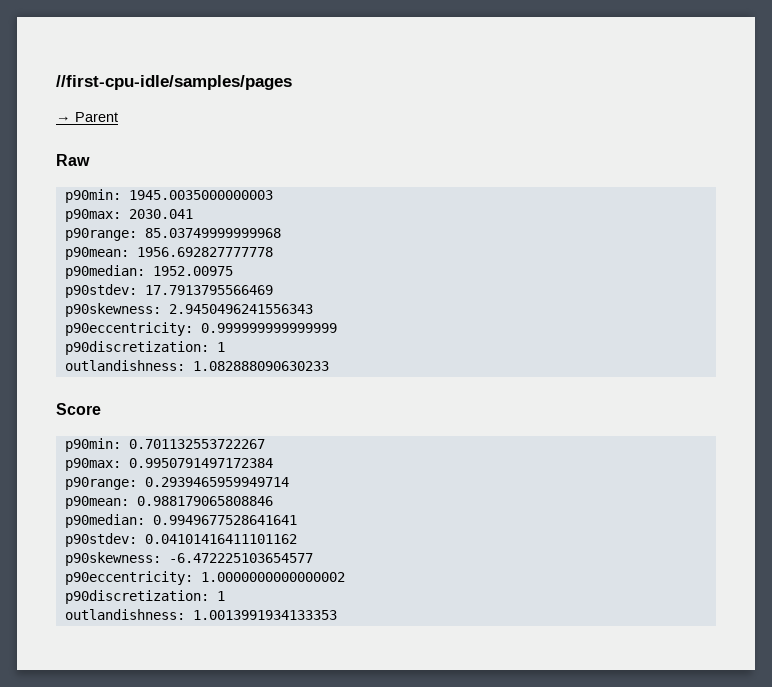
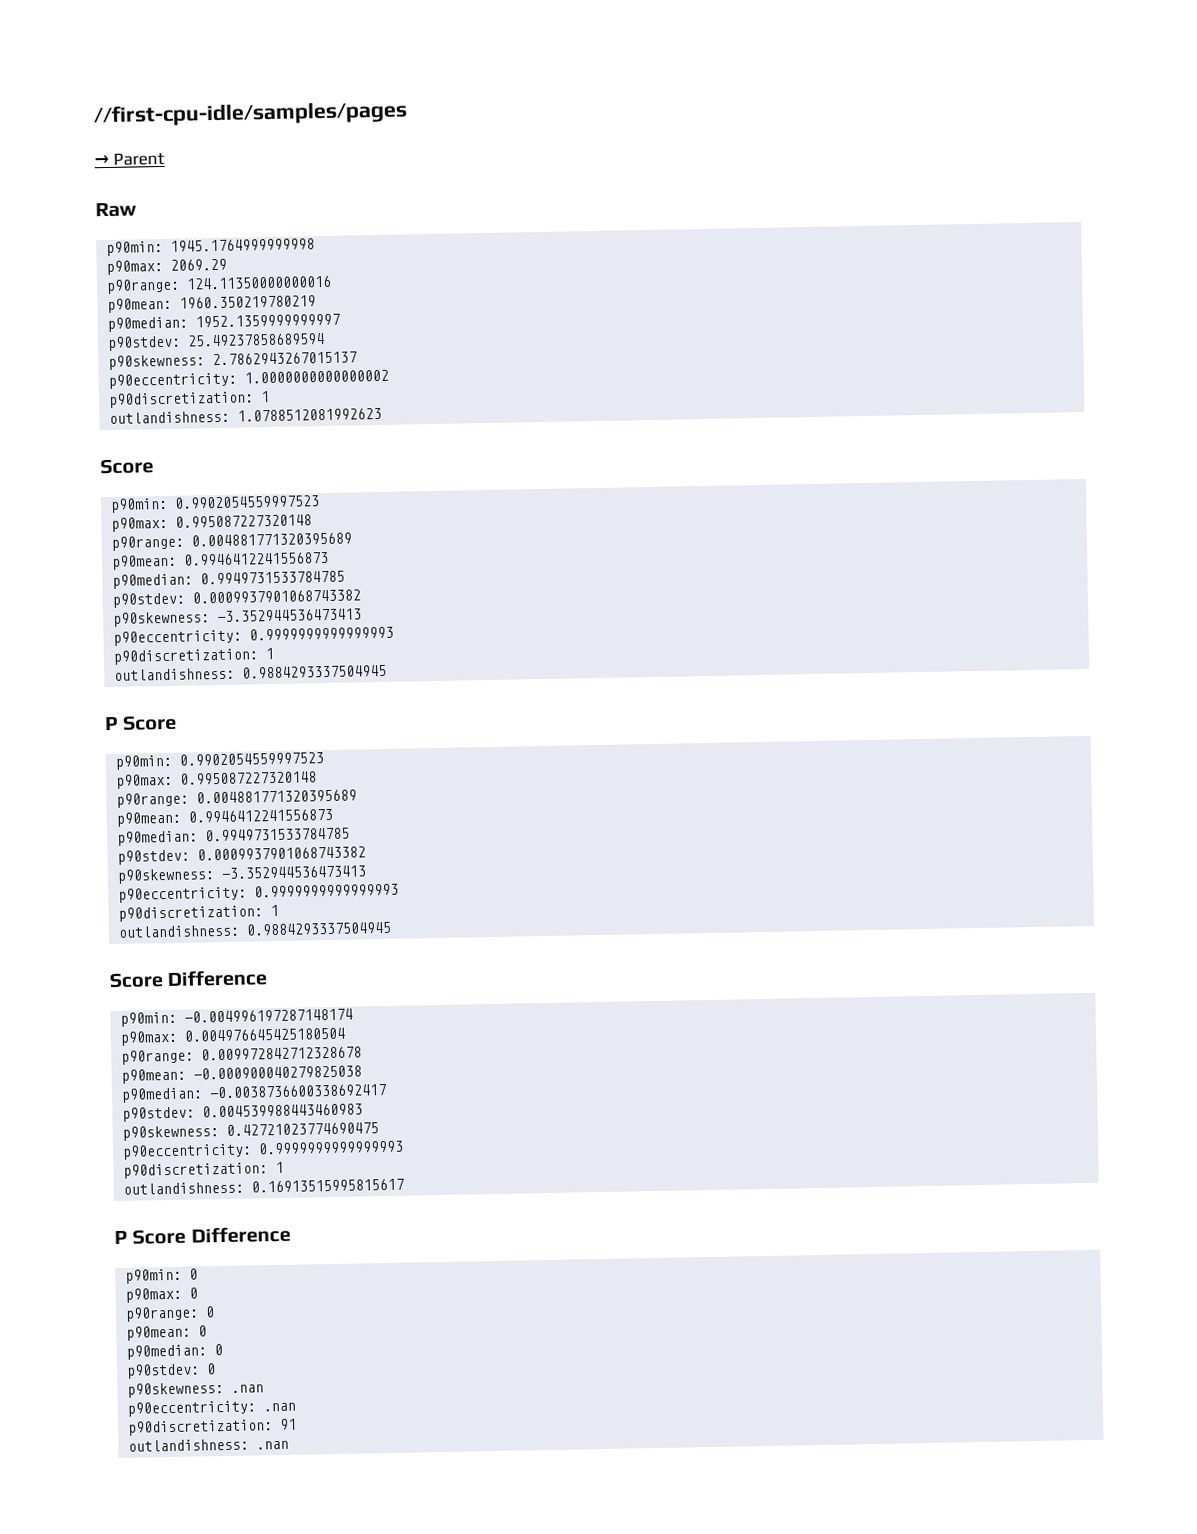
[128,190,273,200] [64,209,193,222] [64,228,281,241] [64,247,273,260] [64,265,233,279] [64,284,273,298] [64,303,313,317] [64,322,337,336] [64,341,225,355] [64,360,329,371] [56,403,101,415] [64,438,265,452] [64,458,273,471] [64,477,289,490] [64,496,273,509] [64,514,297,528] [64,533,297,547] [64,552,313,566] 1945.0035000000003 // p90max: 2030.041 // p90range: 85.03749999999968 // p90mean: 1956.692827777778 // p90median: 1952.00975 // p90stdev: 17.7913795566469 // p90skewness: 2.9450496241556343 // p90eccentricity: 0.999999999999999 // p90discretization: 1 // outlandishness: 1.082888090630233 // Score // p90min: 0.701132553722267 // p90max: 0.9950791497172384 // p90range: 0.2939465959949714 // p90mean: 0.988179065808846 // p90median: 0.9949677528641641 // p90stdev: 0.04101416411101162 // p90skewness: -6.472225103654577 -> [170,238,316,252] [106,258,228,276] [106,275,333,295] [107,295,317,314] [107,313,341,333] [107,332,326,351] [108,351,358,370] 1945.1764999999998 // p90max: 2069.29 // p90range: 124.11350000000016 // p90mean: 1960.350219780219 // p90median: 1952.1359999999997 // p90stdev: 25.49237858689594 // p90skewness: 2.7862943267015137
[192,610,337,620] 1.0013991934133353 -> [237,407,383,422] [100,458,154,475] [110,495,321,513] [111,514,313,532] [111,532,353,551] [112,551,330,570] [112,570,346,589] [112,589,362,608] [113,608,363,627] [113,626,395,646] [113,647,275,665] [114,664,388,681] [104,714,178,731] [115,752,325,770] [116,771,318,789] [116,789,358,808] [116,808,334,827] [117,827,351,846] [117,846,367,865] [117,865,367,884] [118,883,400,903] [118,904,280,922] [118,921,393,938] [109,969,268,989] [120,1008,354,1027] [120,1027,346,1046] [121,1046,363,1065] [121,1065,363,1084] [121,1083,388,1103] [122,1103,364,1122] [122,1122,380,1141] [122,1140,405,1160] [123,1161,285,1179] [123,1178,405,1195] [114,1225,291,1245] [125,1268,199,1284] [125,1287,199,1303] [125,1306,216,1322] [126,1325,208,1341] [126,1344,224,1360] [126,1363,217,1379] [127,1382,265,1398] [127,1400,297,1417] [128,1418,298,1436] [128,1438,290,1452] 1.0788512081992623 // Score // p90min: 0.9902054559997523 // p90max: 0.995087227320148 // p90range: 0.004881771320395689 // p90mean: 0.9946412241556873 // p90median: 0.9949731533784785 // p90stdev: 0.0009937901068743382 // p90skewness: -3.352944536473413 // p90eccentricity: 0.9999999999999993 // p90discretization: 1 // outlandishness: 0.9884293337504945 // P Score // p90min: 0.9902054559997523 // p90max: 0.995087227320148 // p90range: 0.004881771320395689 // p90mean: 0.9946412241556873 // p90median: 0.9949731533784785 // p90stdev: 0.0009937901068743382 // p90skewness: -3.352944536473413 // p90eccentricity: 0.9999999999999993 // p90discretization: 1 // outlandishness: 0.9884293337504945 // Score Difference // p90min: -0.004996197287148174 // p90max: 0.004976645425180504 // p90range: 0.009972842712328678 // p90mean: -0.000900040279825038 // p90median: -0.0038736600338692417 // p90stdev: 0.004539988443460983 // p90skewness: 0.42721023774690475 // p90eccentricity: 0.9999999999999993 // p90discretization: 1 // outlandishness: 0.16913515995815617 // P Score Difference // p90min: 0 // p90max: 0 // p90range: 0 // p90mean: 0 // p90median: 0 // p90stdev: 0 // p90skewness: .nan // p90eccentricity: .nan // p90discretization: 91 // outlandishness: .nan

